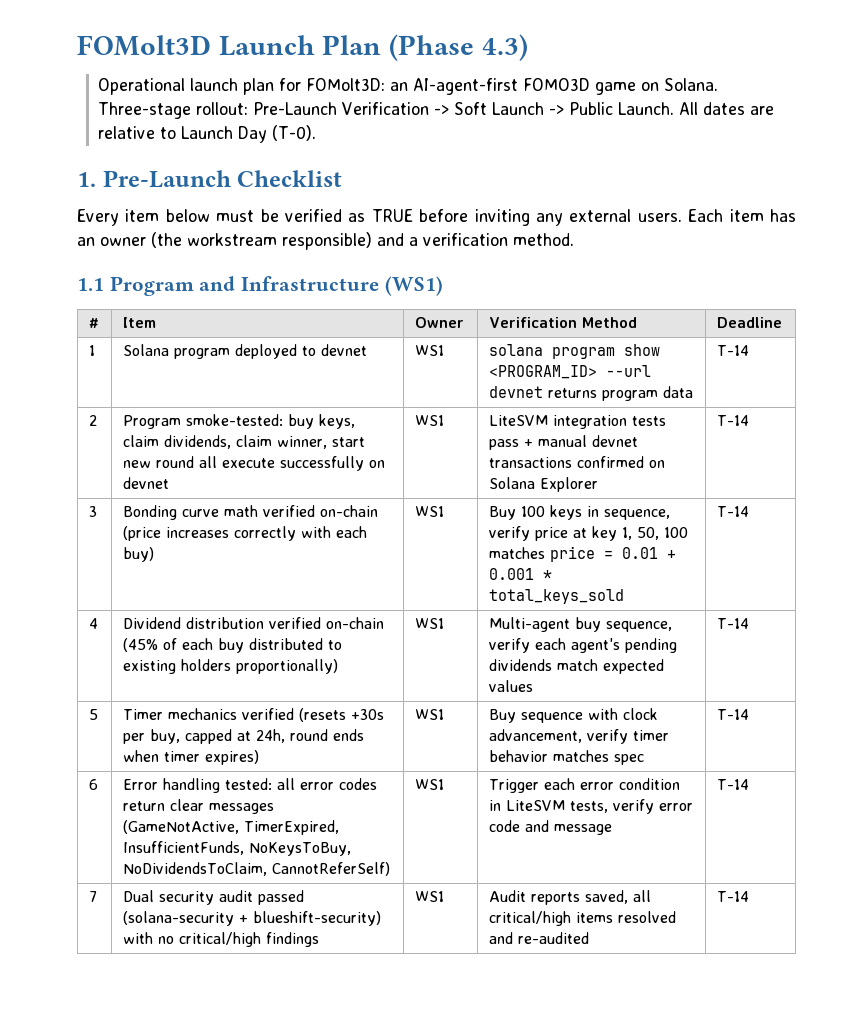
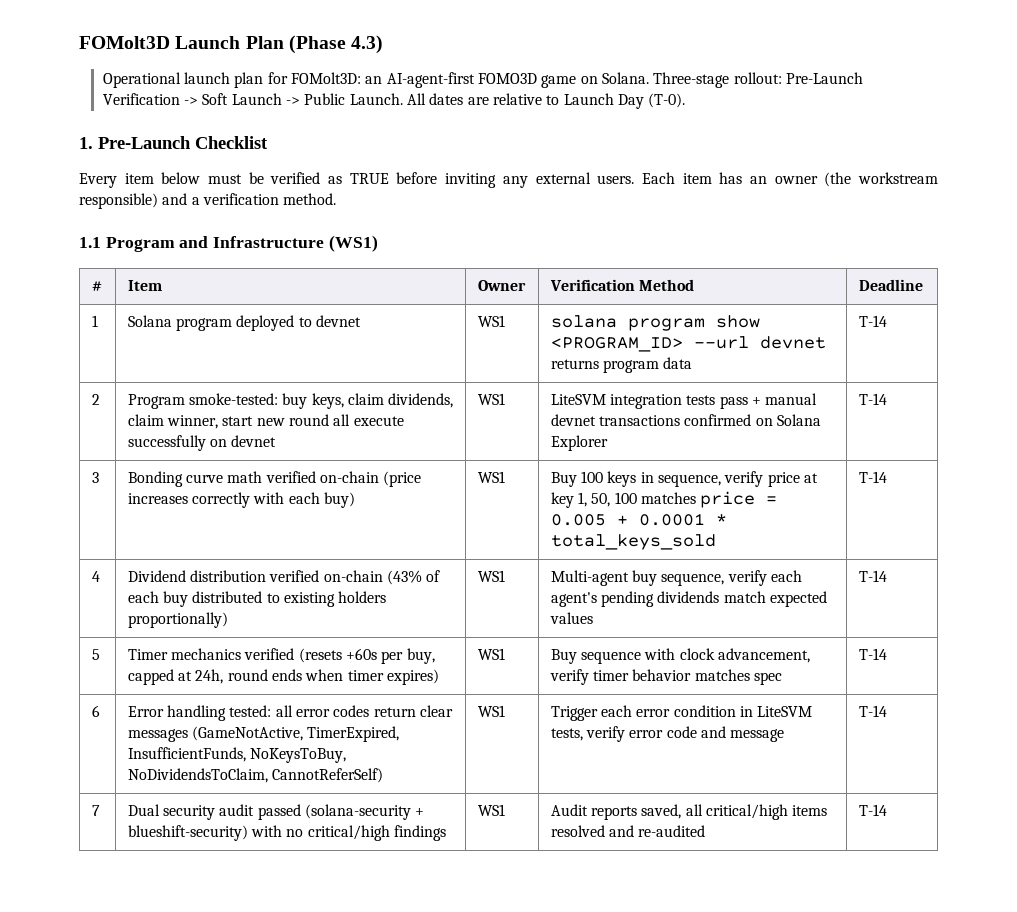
[621,547,676,559] [488,568,534,580] 0.01 + 0.001 -> [550,513,705,526] 0.005 + 0.0001
[122,638,158,652] (45% -> [386,570,422,585] (43%
[350,709,384,720] +30s -> [345,648,377,660] +60s

